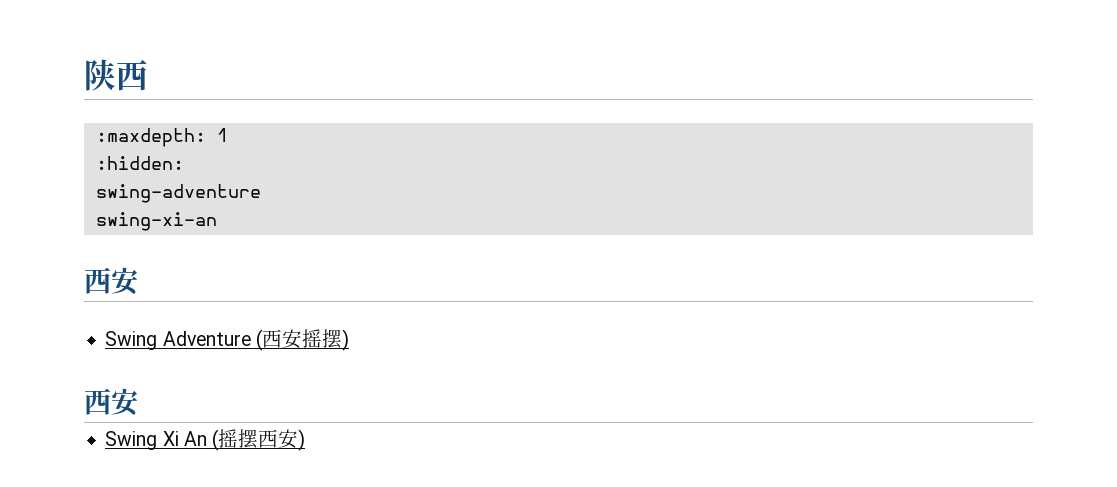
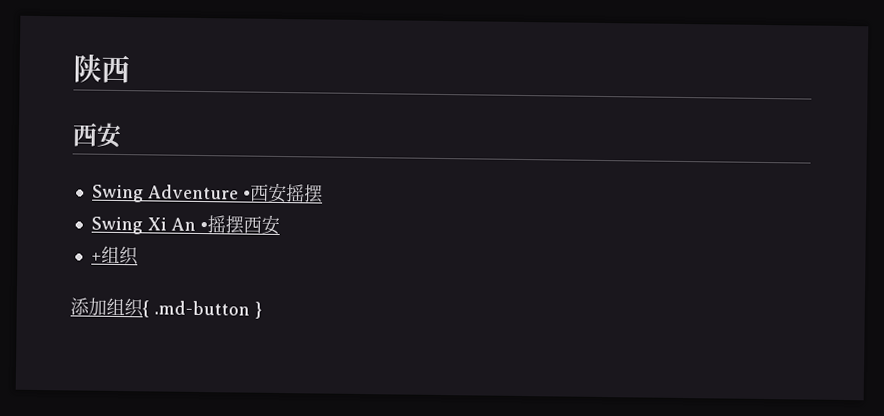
[95,128,228,147] [95,156,184,170] [95,184,261,203] [95,212,217,231] // :maxdepth: 1 // :hidden: // swing-adventure // swing-xi-an -> (130, 69) none
[255,329,263,351] ( -> [242,190,251,200] •
[341,329,349,351] [84,388,138,416] ) // 西安 -> (323, 194) none
[212,429,220,451] ( -> [199,221,208,232] •
[298,429,306,451] ) -> [90,245,139,266] [70,297,262,319] // +组织 // 添加组织{ .md-button }

